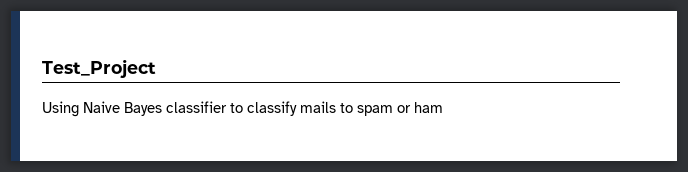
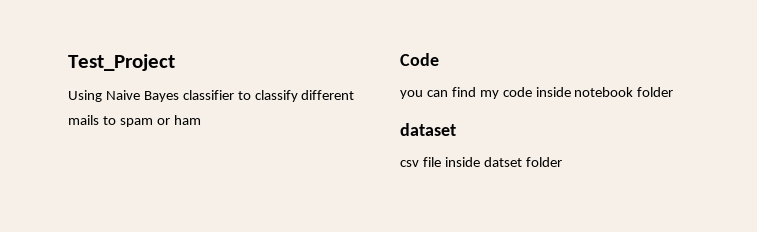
(297, 108) none -> [301,90,355,100] different
(443, 107) none -> [400,53,439,66] [400,87,674,99] [400,123,456,136] [400,157,562,167] // Code // you can find my code inside notebook folder // dataset // csv file inside datset folder

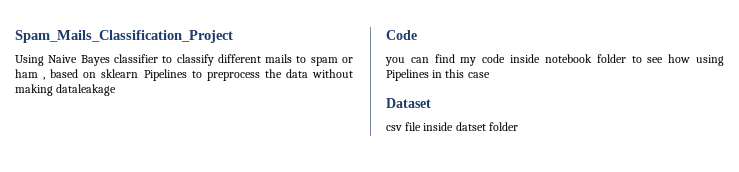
[68,54,175,71] Test_Project -> [15,30,233,43] Spam_Mails_Classification_Project
(201, 120) none -> [43,69,353,81] [15,84,117,96] , based on sklearn Pipelines to preprocess the data without making dataleakage
[400,123,456,136] // dataset -> [631,54,724,66] [386,69,490,81] [386,98,431,108] to see how using Pipelines in this case // Dataset

